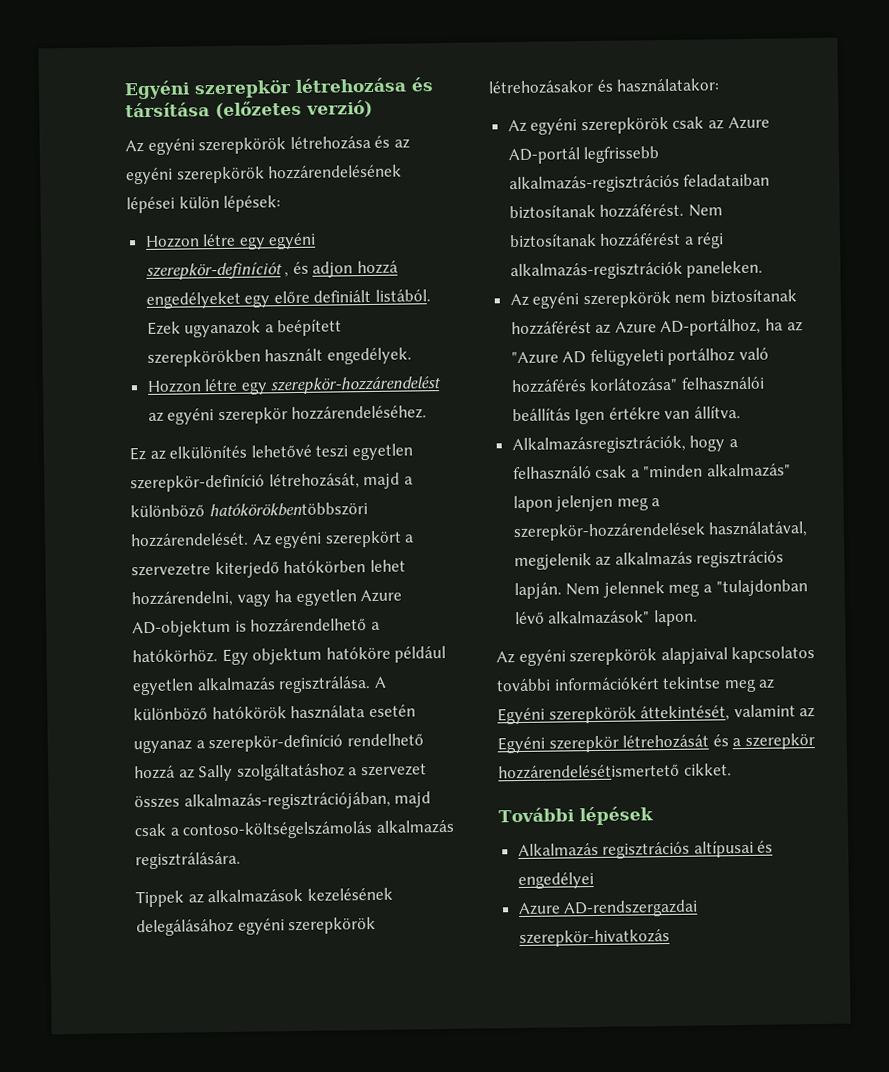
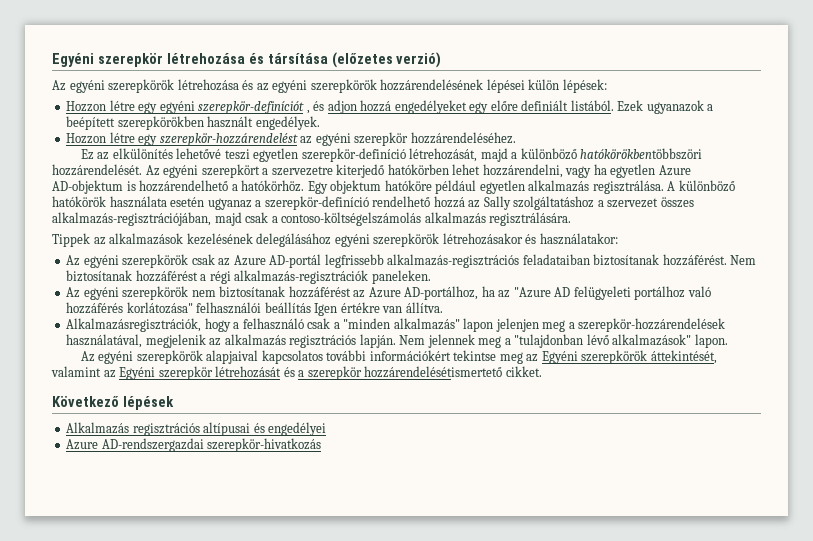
[498,807,575,823] További -> [52,396,119,407] Következő

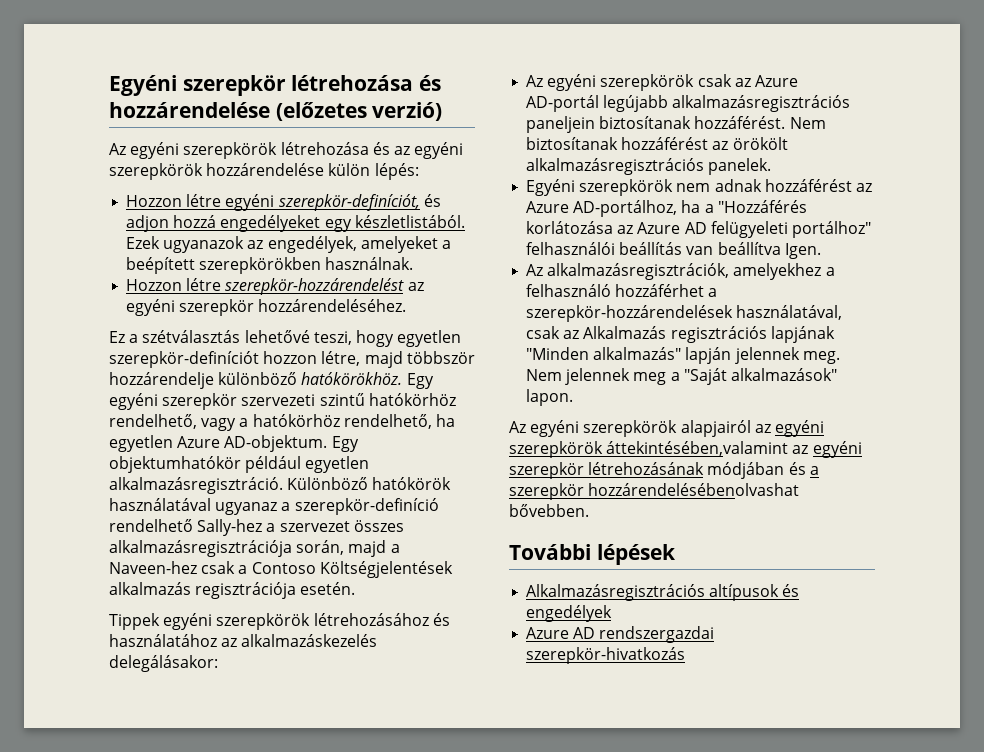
[267,53,328,64] társítása -> [109,102,270,118] hozzárendelése
[380,79,607,93] [66,100,310,114] hozzárendelésének lépései külön lépések: // Hozzon létre egy egyéni szerepkör-definíciót , -> [206,163,419,180] [126,194,420,211] hozzárendelése külön lépés: // Hozzon létre egyéni szerepkör-definíciót,
[490,100,704,114] előre definiált listából. Ezek ugyanazok -> [354,215,465,228] [126,236,438,253] készletlistából. Ezek ugyanazok az engedélyek, amelyeket
[207,116,320,130] [66,132,158,146] használt engedélyek. // Hozzon létre egy -> [325,257,414,270] [126,278,222,291] használnak. // Hozzon létre
[97,148,703,162] [52,164,691,178] [52,180,735,194] [52,196,694,210] [52,212,572,226] [52,233,618,247] az elkülönítés lehetővé teszi egyetlen szerepkör-definíció létrehozását, majd a különböző hatókörökbentöbbszöri hozzárendelését. Az egyéni szerepkört a szervezetre kiterjedő hatókörben lehet hozzárendelni, vagy ha egyetlen Azure AD-objektum is hozzárendelhető a hatókörhöz. Egy objektum hatóköre például egyetlen alkalmazás regisztrálása. A különböző hatókörök használata esetén ugyanaz a szerepkör-definíció rendelhető hozzá az Sally szolgáltatáshoz a szervezet összes alkalmazás-regisztrációjában, majd csak a contoso-költségelszámolás alkalmazás regisztrálására. // Tippek az alkalmazások kezelésének delegálásához egyéni szerepkörök létrehozásakor és használatakor: -> [129,330,462,347] [109,351,475,368] [109,372,434,389] [109,393,456,410] [109,414,455,431] [109,435,359,452] [109,456,370,473] [109,477,452,494] [109,498,439,515] [109,519,404,536] [109,540,400,557] [109,561,453,578] [109,582,356,599] [109,613,450,630] [109,634,378,647] [109,655,218,672] a szétválasztás lehetővé teszi, hogy egyetlen szerepkör-definíciót hozzon létre, majd többször hozzárendelje különböző hatókörökhöz. Egy egyéni szerepkör szervezeti szintű hatókörhöz rendelhető, vagy a hatókörhöz rendelhető, ha egyetlen Azure AD-objektum. Egy objektumhatókör például egyetlen alkalmazásregisztráció. Különböző hatókörök használatával ugyanaz a szerepkör-definíció rendelhető Sally-hez a szervezet összes alkalmazásregisztrációja során, majd a Naveen-hez csak a Contoso Költségjelentések alkalmazás regisztrációja esetén. // Tippek egyéni szerepkörök létrehozásához és használatához az alkalmazáskezelés delegálásakor:
[324,254,590,268] legfrissebb alkalmazás-regisztrációs feladataiban -> [603,95,851,112] [526,116,596,133] legújabb alkalmazásregisztrációs paneljein
[200,270,431,284] [66,287,119,300] a régi alkalmazás-regisztrációk paneleken. // Az egyéni -> [712,137,788,150] [526,158,772,175] [526,179,576,196] az örökölt alkalmazásregisztrációs panelek. // Egyéni
[219,286,286,298] biztosítanak -> [714,179,762,192] adnak
[498,286,711,300] [66,302,443,316] [66,318,726,332] [66,334,396,348] az "Azure AD felügyeleti portálhoz való hozzáférés korlátozása" felhasználói beállítás Igen értékre van állítva. // Alkalmazásregisztrációk, hogy a felhasználó csak a "minden alkalmazás" lapon jelenjen meg a szerepkör-hozzárendelések használatával, megjelenik az alkalmazás regisztrációs lapján. -> [704,200,807,213] [526,221,871,238] [526,242,821,259] [526,263,835,280] [526,284,718,297] [526,305,843,322] [526,326,835,343] [526,347,840,364] a "Hozzáférés korlátozása az Azure AD felügyeleti portálhoz" felhasználói beállítás van beállítva Igen. // Az alkalmazásregisztrációk, amelyekhez a felhasználó hozzáférhet a szerepkör-hozzárendelések használatával, csak az Alkalmazás regisztrációs lapjának "Minden alkalmazás" lapján jelennek meg.
[514,334,609,348] "tulajdonban lévő -> [683,368,727,385] "Saját
[206,350,717,364] [51,366,542,380] [52,396,174,410] [66,422,327,436] [66,438,204,452] alapjaival kapcsolatos további információkért tekintse meg az Egyéni szerepkörök áttekintését, valamint az Egyéni szerepkör létrehozását és a szerepkör hozzárendelésétismertető cikket. // Következő lépések // Alkalmazás regisztrációs altípusai és engedélyei // Azure AD-rendszergazdai -> [680,420,824,437] [509,441,862,458] [509,462,819,479] [509,483,800,500] [509,504,589,517] [509,544,676,565] [526,584,800,601] [526,605,613,622] [526,626,715,643] alapjairól az egyéni szerepkörök áttekintésében,valamint az egyéni szerepkör létrehozásának módjában és a szerepkör hozzárendelésébenolvashat bővebben. // További lépések // Alkalmazásregisztrációs altípusok és engedélyek // Azure AD rendszergazdai

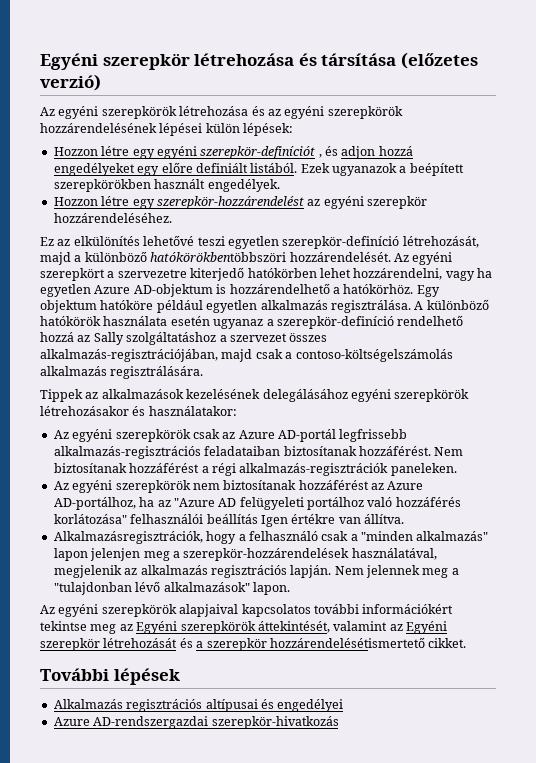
[109,102,270,118] hozzárendelése -> [321,53,397,66] társítása
[206,163,419,180] [126,194,420,211] hozzárendelése külön lépés: // Hozzon létre egyéni szerepkör-definíciót, -> [40,123,294,136] [53,146,322,159] hozzárendelésének lépései külön lépések: // Hozzon létre egy egyéni szerepkör-definíciót ,
[354,215,465,228] [126,236,438,253] készletlistából. Ezek ugyanazok az engedélyek, amelyeket -> [161,162,397,176] előre definiált listából. Ezek ugyanazok
[325,257,414,270] [126,278,222,291] használnak. // Hozzon létre -> [154,179,280,192] [53,196,155,209] használt engedélyek. // Hozzon létre egy
[129,330,462,347] [109,351,475,368] [109,372,434,389] [109,393,456,410] [109,414,455,431] [109,435,359,452] [109,456,370,473] [109,477,452,494] [109,498,439,515] [109,519,404,536] [109,540,400,557] [109,561,453,578] [109,582,356,599] [109,613,450,630] [109,634,378,647] [109,655,218,672] a szétválasztás lehetővé teszi, hogy egyetlen szerepkör-definíciót hozzon létre, majd többször hozzárendelje különböző hatókörökhöz. Egy egyéni szerepkör szervezeti szintű hatókörhöz rendelhető, vagy a hatókörhöz rendelhető, ha egyetlen Azure AD-objektum. Egy objektumhatókör például egyetlen alkalmazásregisztráció. Különböző hatókörök használatával ugyanaz a szerepkör-definíció rendelhető Sally-hez a szervezet összes alkalmazásregisztrációja során, majd a Naveen-hez csak a Contoso Költségjelentések alkalmazás regisztrációja esetén. // Tippek egyéni szerepkörök létrehozásához és használatához az alkalmazáskezelés delegálásakor: -> [57,235,479,249] [40,251,453,265] [40,267,492,281] [40,283,440,297] [40,299,489,313] [40,315,464,329] [40,332,328,345] [40,349,453,362] [40,366,204,379] [40,389,470,402] [40,406,237,416] az elkülönítés lehetővé teszi egyetlen szerepkör-definíció létrehozását, majd a különböző hatókörökbentöbbszöri hozzárendelését. Az egyéni szerepkört a szervezetre kiterjedő hatókörben lehet hozzárendelni, vagy ha egyetlen Azure AD-objektum is hozzárendelhető a hatókörhöz. Egy objektum hatóköre például egyetlen alkalmazás regisztrálása. A különböző hatókörök használata esetén ugyanaz a szerepkör-definíció rendelhető hozzá az Sally szolgáltatáshoz a szervezet összes alkalmazás-regisztrációjában, majd csak a contoso-költségelszámolás alkalmazás regisztrálására. // Tippek az alkalmazások kezelésének delegálásához egyéni szerepkörök létrehozásakor és használatakor:
[603,95,851,112] [526,116,596,133] legújabb alkalmazásregisztrációs paneljein -> [339,429,408,442] [53,446,281,459] legfrissebb alkalmazás-regisztrációs feladataiban
[712,137,788,150] [526,158,772,175] [526,179,576,196] az örökölt alkalmazásregisztrációs panelek. // Egyéni -> [201,463,457,476] [53,480,113,493] a régi alkalmazás-regisztrációk paneleken. // Az egyéni
[714,179,762,192] adnak -> [223,480,297,490] biztosítanak
[704,200,807,213] [526,221,871,238] [526,242,821,259] [526,263,835,280] [526,284,718,297] [526,305,843,322] [526,326,835,343] [526,347,840,364] a "Hozzáférés korlátozása az Azure AD felügyeleti portálhoz" felhasználói beállítás van beállítva Igen. // Az alkalmazásregisztrációk, amelyekhez a felhasználó hozzáférhet a szerepkör-hozzárendelések használatával, csak az Alkalmazás regisztrációs lapjának "Minden alkalmazás" lapján jelennek meg. -> [157,497,461,510] [53,514,404,527] [53,531,489,544] [53,548,437,561] [53,565,332,578] az "Azure AD felügyeleti portálhoz való hozzáférés korlátozása" felhasználói beállítás Igen értékre van állítva. // Alkalmazásregisztrációk, hogy a felhasználó csak a "minden alkalmazás" lapon jelenjen meg a szerepkör-hozzárendelések használatával, megjelenik az alkalmazás regisztrációs lapján.
[683,368,727,385] "Saját -> [53,581,161,595] "tulajdonban lévő
[680,420,824,437] [509,441,862,458] [509,462,785,479] alapjairól az egyéni szerepkörök áttekintésében,valamint az egyéni szerepkör létrehozásának módjában -> [179,604,454,617] [40,621,447,634] [40,638,178,651] alapjaival kapcsolatos további információkért tekintse meg az Egyéni szerepkörök áttekintését, valamint az Egyéni szerepkör létrehozását
[588,483,800,496] [509,504,589,517] hozzárendelésébenolvashat bővebben. -> [269,637,467,648] hozzárendelésétismertető cikket.
[526,584,800,601] [526,605,613,622] [526,626,715,643] Alkalmazásregisztrációs altípusok és engedélyek // Azure AD rendszergazdai -> [53,699,344,712] [53,716,209,729] Alkalmazás regisztrációs altípusai és engedélyei // Azure AD-rendszergazdai

